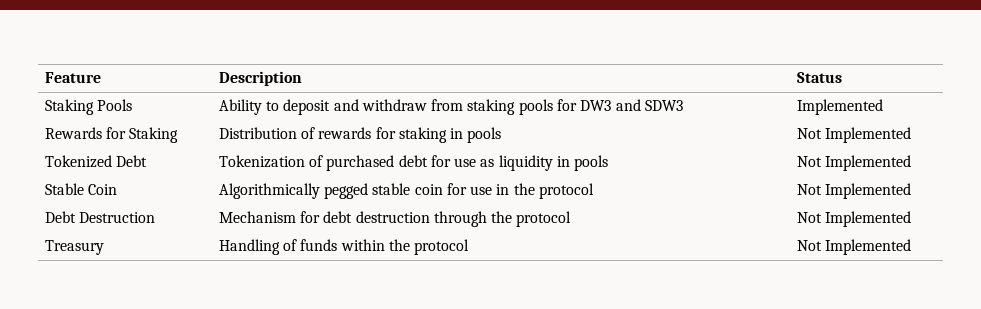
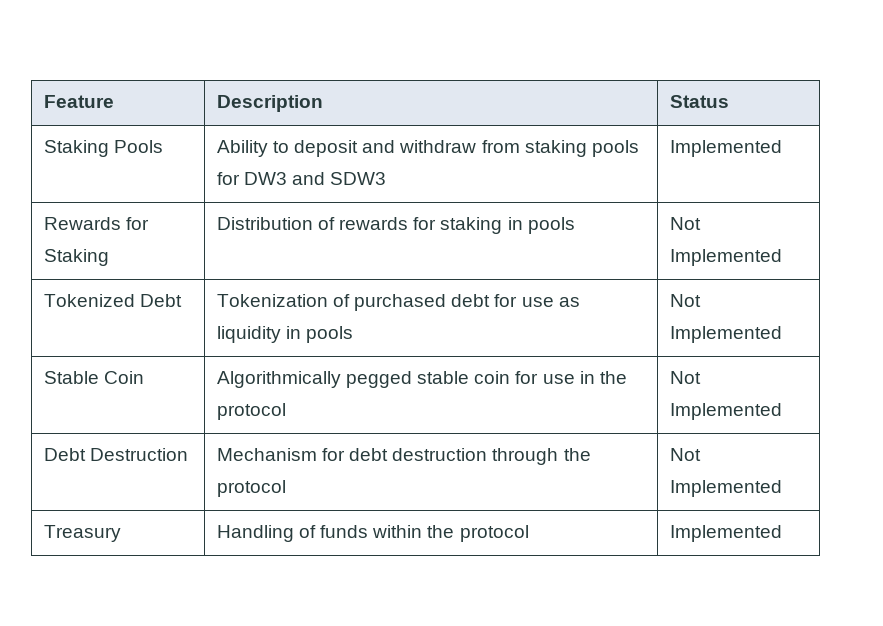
[796,240,822,251] Not -> (529, 533) none

